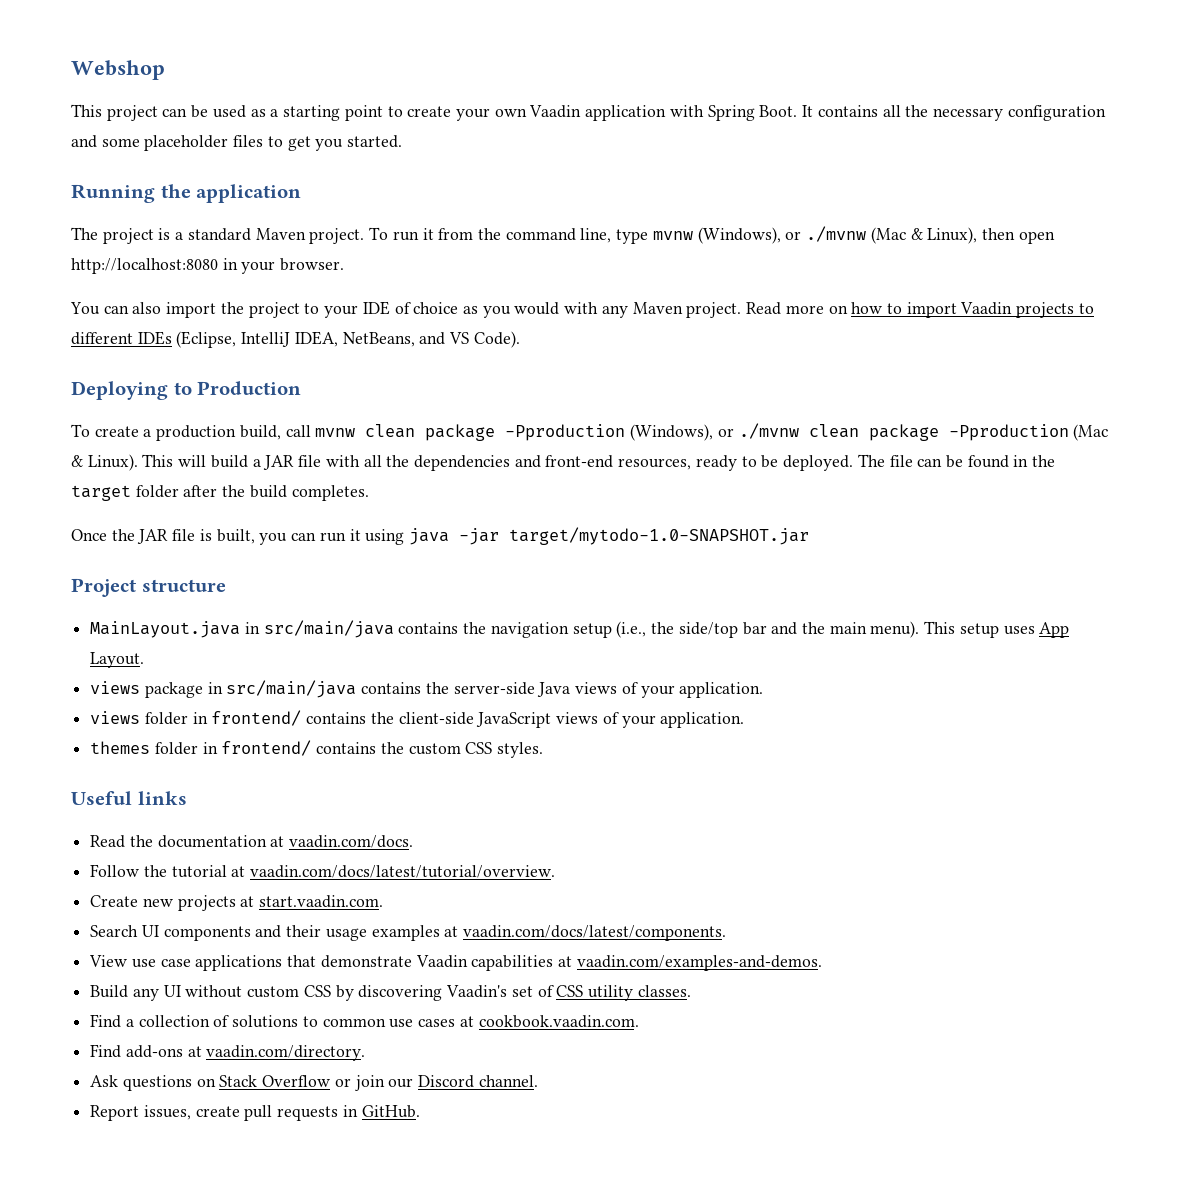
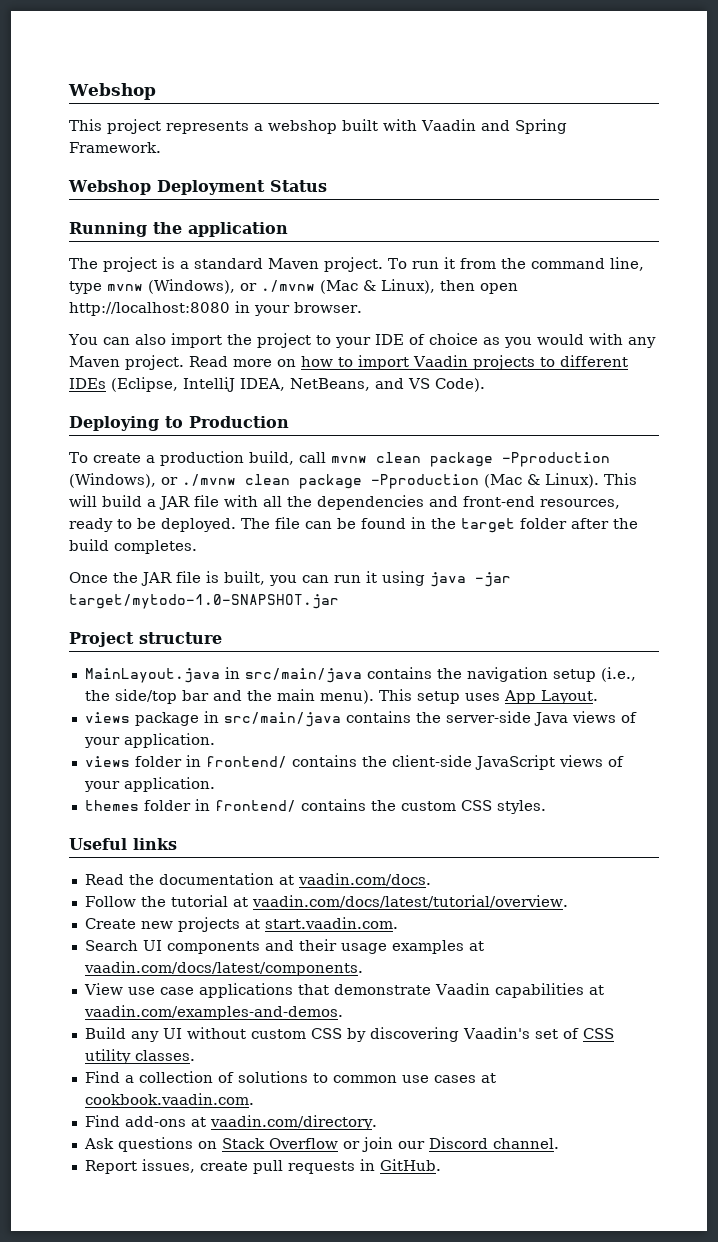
[162,105,1106,121] [71,135,403,151] can be used as a starting point to create your own Vaadin application with Spring Boot. It contains all the necessary configuration and some placeholder files to get you started. -> [166,119,567,134] [69,142,161,153] [68,180,327,195] represents a webshop built with Vaadin and Spring Framework. // Webshop Deployment Status

